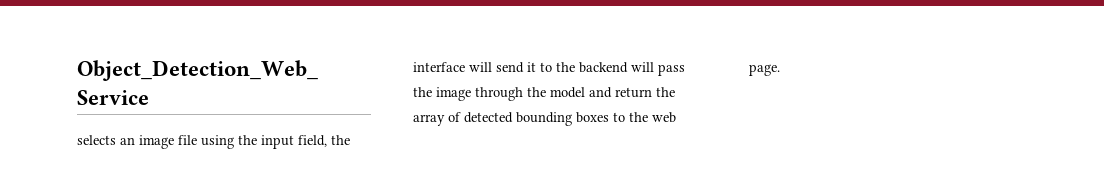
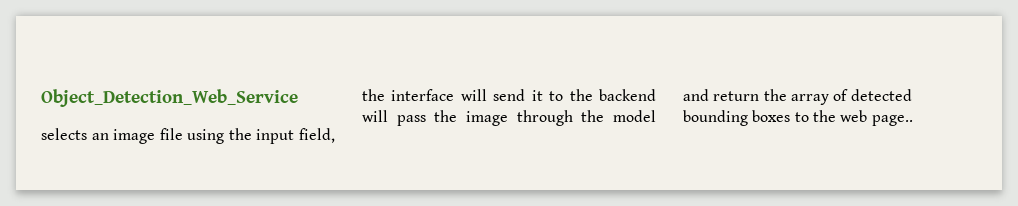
[749,64,780,76] page. -> [871,115,913,126] page..

